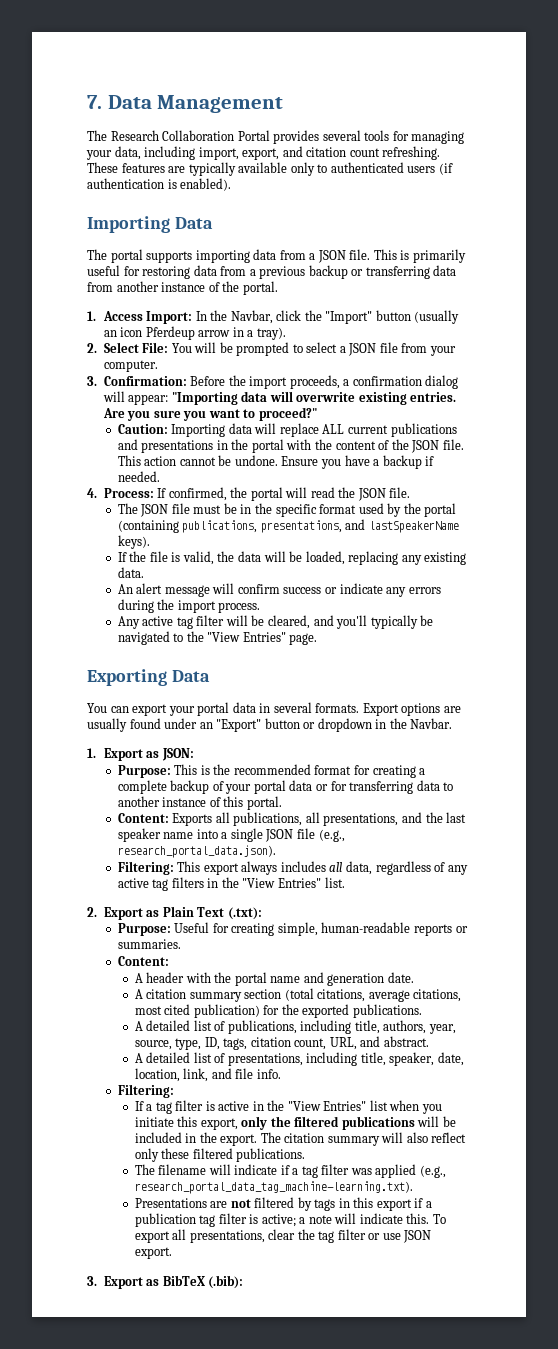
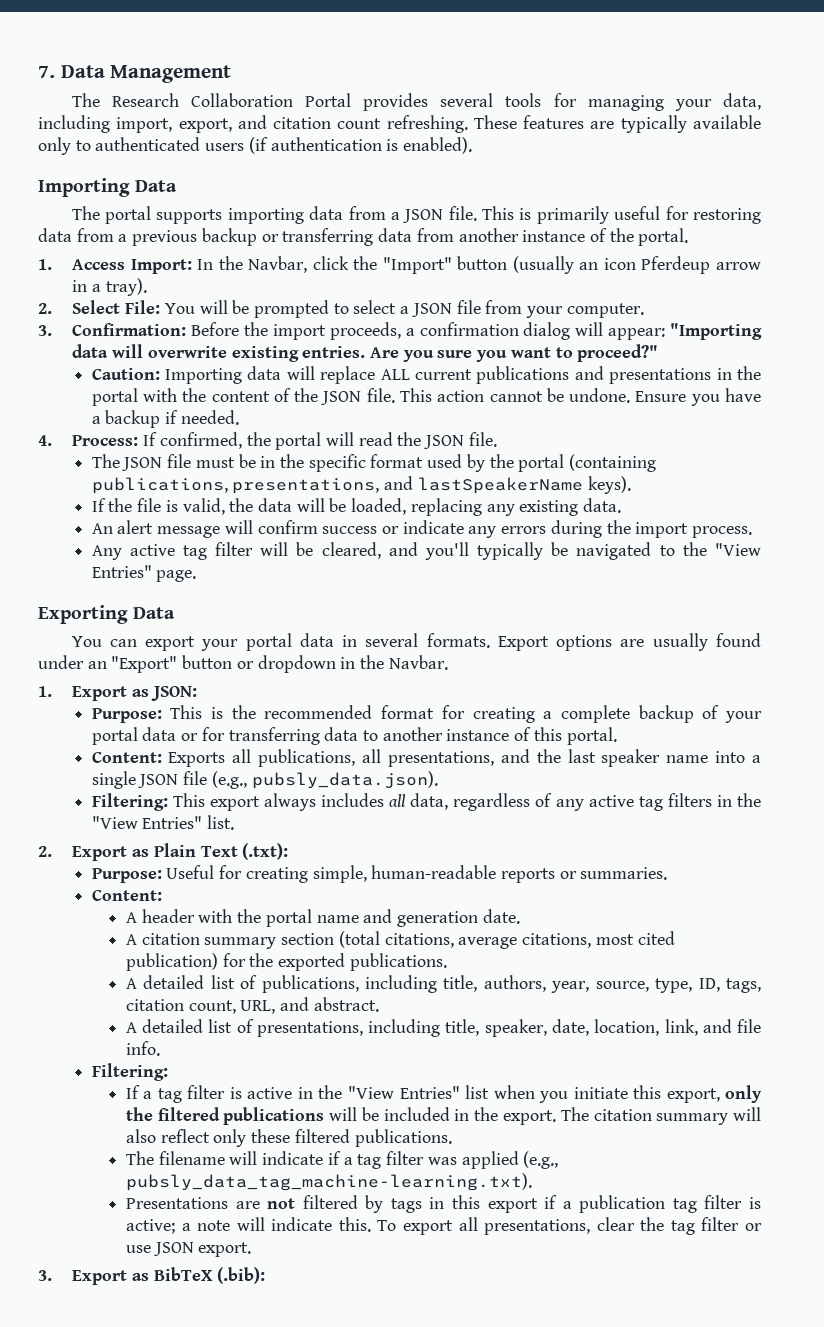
[117,845,276,858] research_portal_data.json). -> [251,771,438,789] pubsly_data.json).
[134,1181,413,1194] research_portal_data_tag_machine-learning.txt). -> [125,1173,532,1191] pubsly_data_tag_machine-learning.txt).

